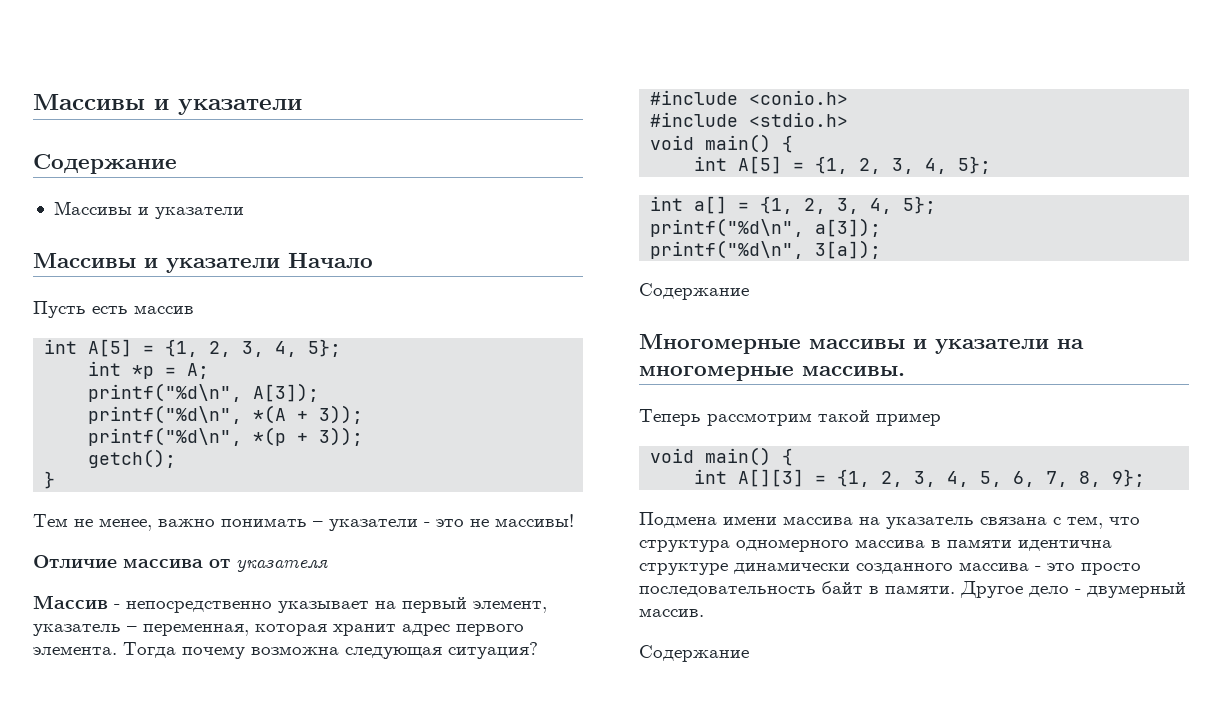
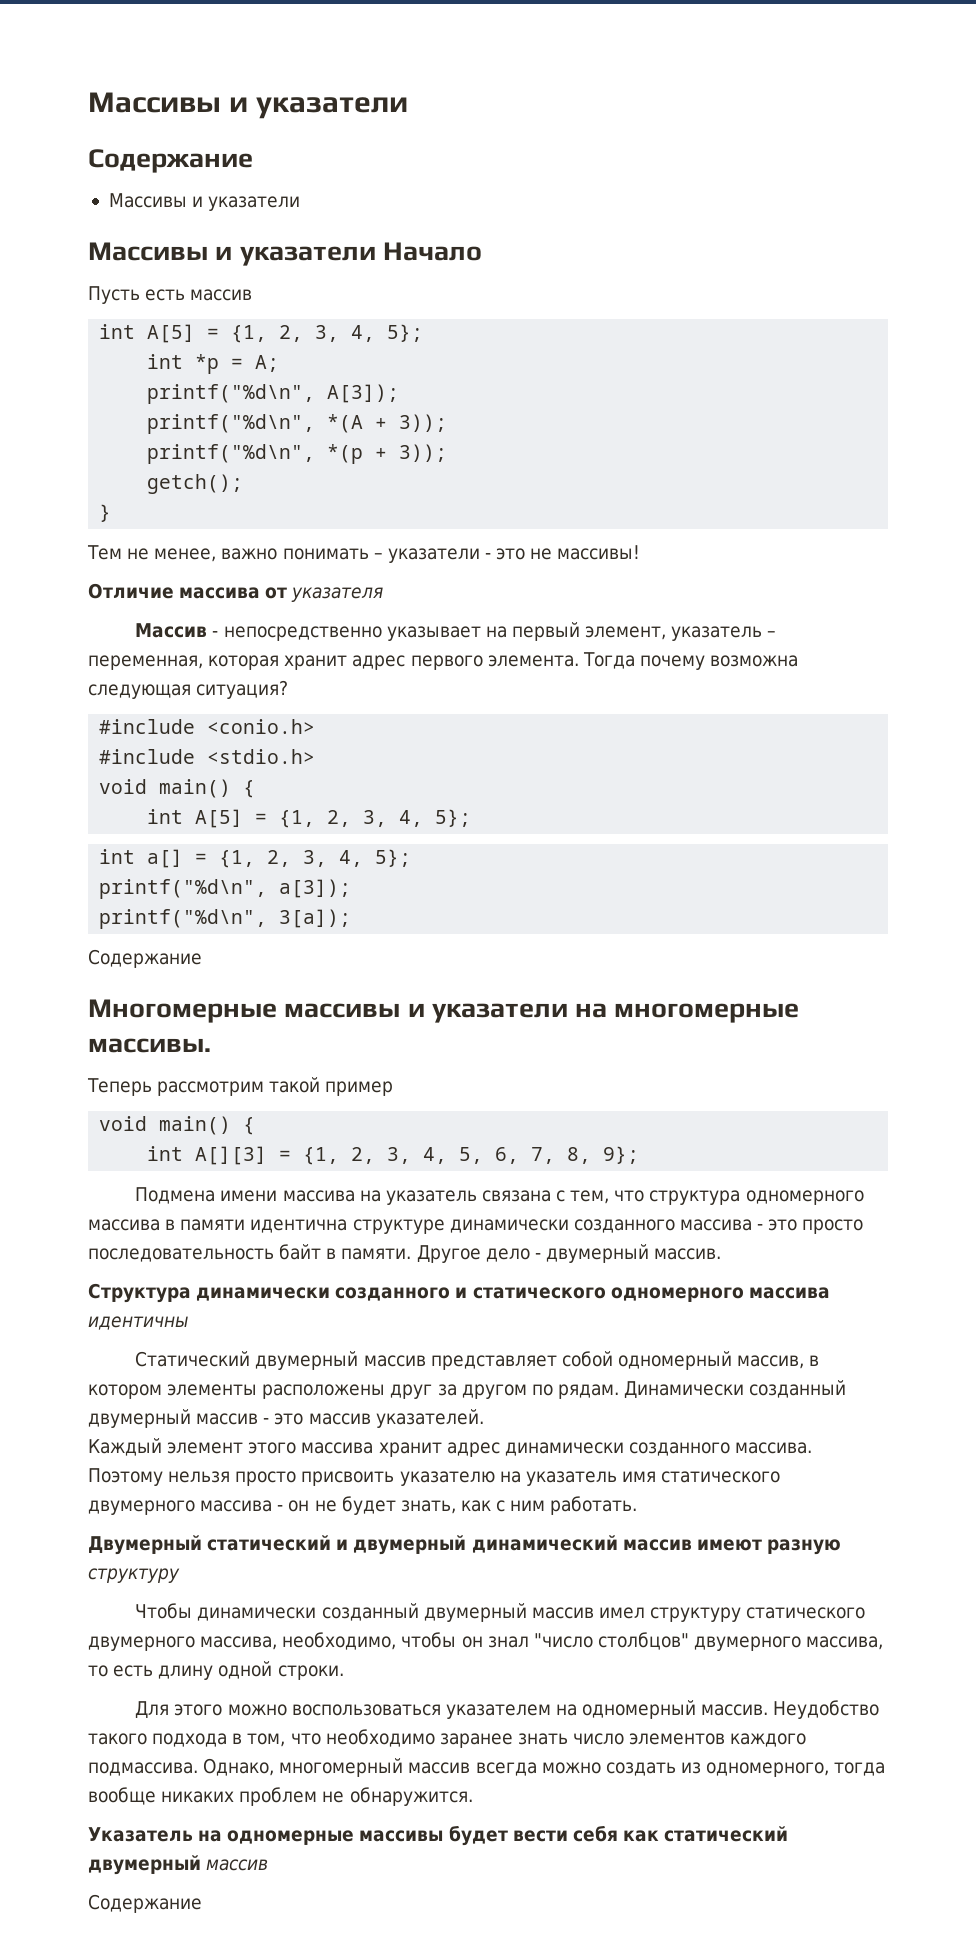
(704, 612) none -> [88,1283,830,1303] [88,1316,189,1330] [135,1351,820,1370] [88,1380,847,1399] [88,1409,484,1428] [88,1438,813,1457] [88,1468,781,1486] [88,1496,638,1515] [88,1535,841,1555] [88,1568,180,1583] [135,1603,866,1622] [88,1632,884,1651] [88,1661,344,1680] [135,1700,880,1719] [88,1729,807,1748] [88,1758,886,1777] [88,1787,473,1806] [88,1825,789,1846] [88,1855,269,1875] // Структура динамически созданного и статического одномерного массива идентичны // Статический двумерный массив представляет собой одномерный массив, в котором элементы расположены друг за другом по рядам. Динамически созданный двумерный массив - это массив указателей. // Каждый элемент этого массива хранит адрес динамически созданного массива. Поэтому нельзя просто присвоить указателю на указатель имя статического двумерного массива - он не будет знать, как с ним работать. // Двумерный статический и двумерный динамический массив имеют разную структуру // Чтобы динамически созданный двумерный массив имел структуру статического двумерного массива, необходимо, чтобы он знал "число столбцов" двумерного массива, то есть длину одной строки. // Для этого можно воспользоваться указателем на одномерный массив. Неудобство такого подхода в том, что необходимо заранее знать число элементов каждого подмассива. Однако, многомерный массив всегда можно создать из одномерного, тогда вообще никаких проблем не обнаружится. // Указатель на одномерные массивы будет вести себя как статический двумерный массив

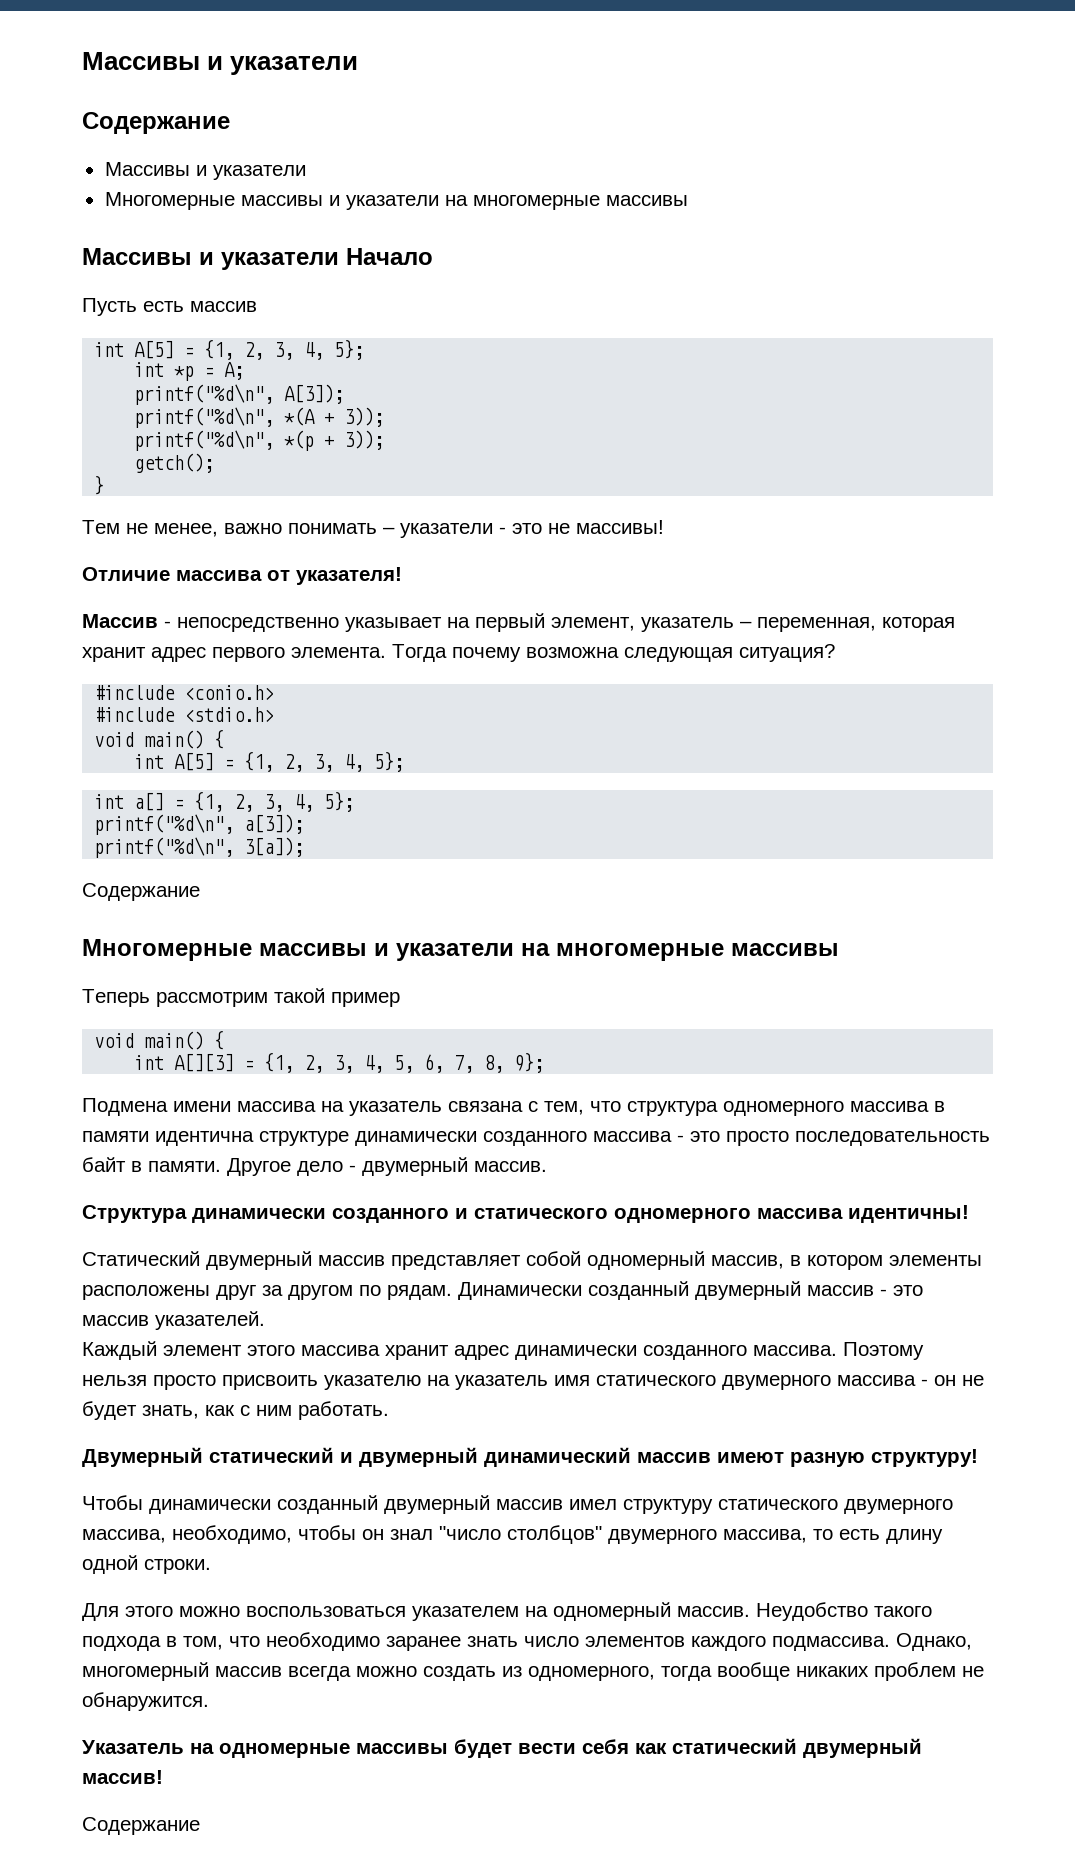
(301, 203) none -> [104,192,688,210] // Многомерные массивы и указатели на многомерные массивы
[291,587,384,602] указателя -> [296,567,402,585] указателя!
[88,1038,211,1053] массивы. -> [731,943,839,956] массивы
[88,1316,189,1330] идентичны -> [848,1205,969,1223] идентичны!
[88,1568,180,1583] структуру -> [871,1449,978,1467] структуру!
[206,1859,269,1871] массив -> [82,1770,163,1784] массив!

